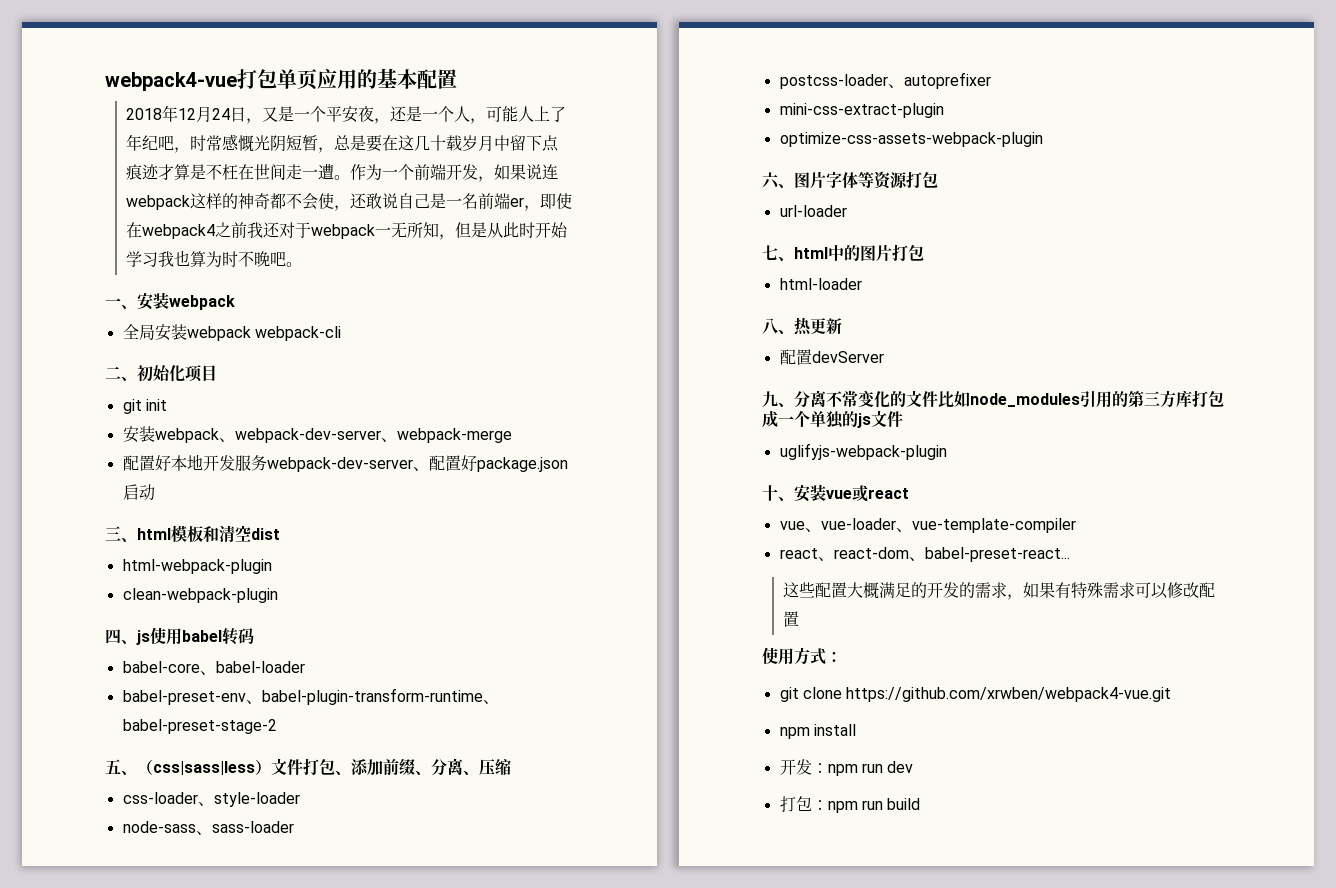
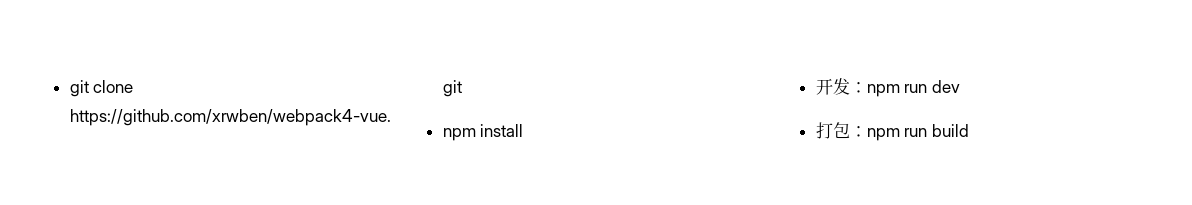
[105,68,457,91] [126,105,567,124] [126,134,560,153] [126,163,559,182] [126,193,573,211] [126,222,569,240] [126,250,303,267] [105,292,235,310] [122,324,341,341] [105,365,217,382] [122,399,167,414] [122,426,512,443] [122,454,568,472] [122,484,155,501] [105,525,280,543] [122,559,272,574] [122,588,278,603] [105,627,254,645] [122,661,305,675] [122,688,499,705] [122,719,277,734] [105,758,511,776] [122,792,300,807] [122,821,294,835] [779,72,991,89] [779,103,944,118] [779,132,1043,147] [762,171,938,189] [779,205,847,217] [762,244,924,261] [779,278,862,290] [762,317,842,335] [779,349,884,365] [762,390,1224,408] [762,410,903,429] [779,443,947,460] [762,484,909,502] [779,518,1076,533] [779,547,1070,562] [783,582,1216,600] [783,611,800,627] [762,647,842,665] webpack4-vue打包单页应用的基本配置 // 2018年12月24日，又是一个平安夜，还是一个人，可能人上了年纪吧，时常感慨光阴短暂，总是要在这几十载岁月中留下点痕迹才算是不枉在世间走一遭。作为一个前端开发，如果说连webpack这样的神奇都不会使，还敢说自己是一名前端er，即使在webpack4之前我还对于webpack一无所知，但是从此时开始学习我也算为时不晚吧。 // 一、安装webpack // 全局安装webpack webpack-cli // 二、初始化项目 // git init // 安装webpack、webpack-dev-server、webpack-merge // 配置好本地开发服务webpack-dev-server、配置好package.json启动 // 三、html模板和清空dist // html-webpack-plugin // clean-webpack-plugin // 四、js使用babel转码 // babel-core、babel-loader // babel-preset-env、babel-plugin-transform-runtime、babel-preset-stage-2 // 五、（css|sass|less）文件打包、添加前缀、分离、压缩 // css-loader、style-loader // node-sass、sass-loader // postcss-loader、autoprefixer // mini-css-extract-plugin // optimize-css-assets-webpack-plugin // 六、图片字体等资源打包 // url-loader // 七、html中的图片打包 // html-loader // 八、热更新 // 配置devServer // 九、分离不常变化的文件比如node_modules引用的第三方库打包成一个单独的js文件 // uglifyjs-webpack-plugin // 十、安装vue或react // vue、vue-loader、vue-template-compiler // react、react-dom、babel-preset-react... // 这些配置大概满足的开发的需求，如果有特殊需求可以修改配置 // 使用方式： // -> (69, 88) none

